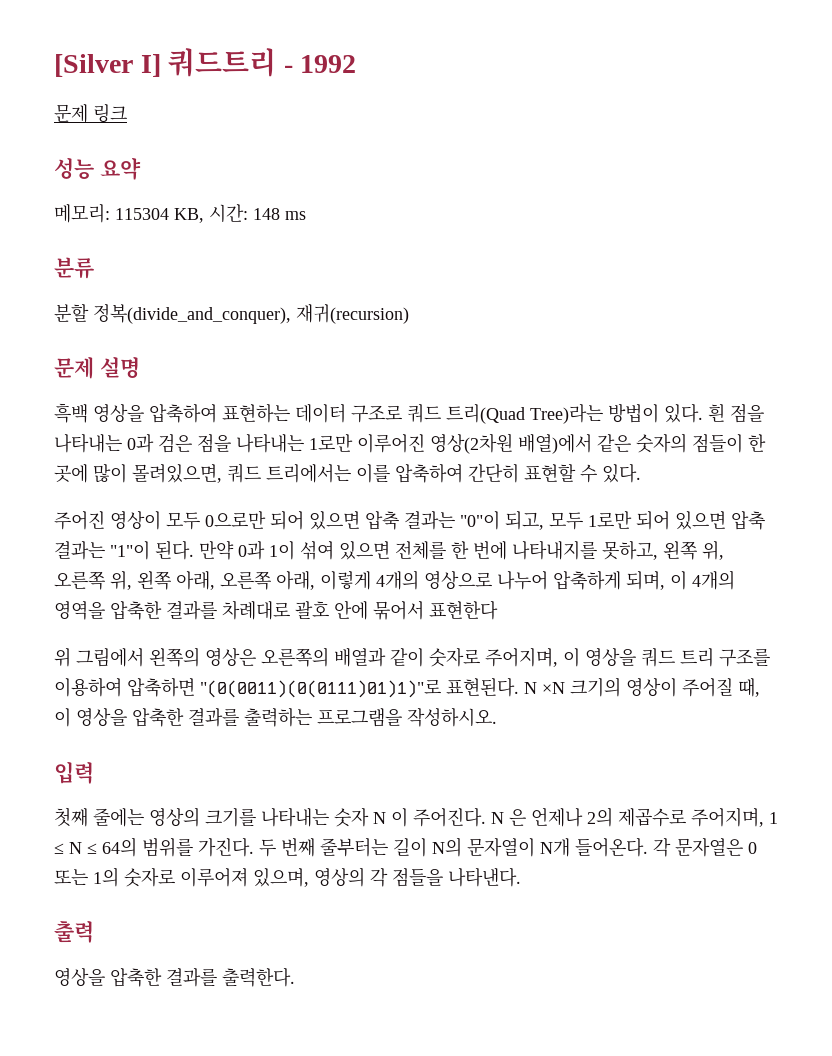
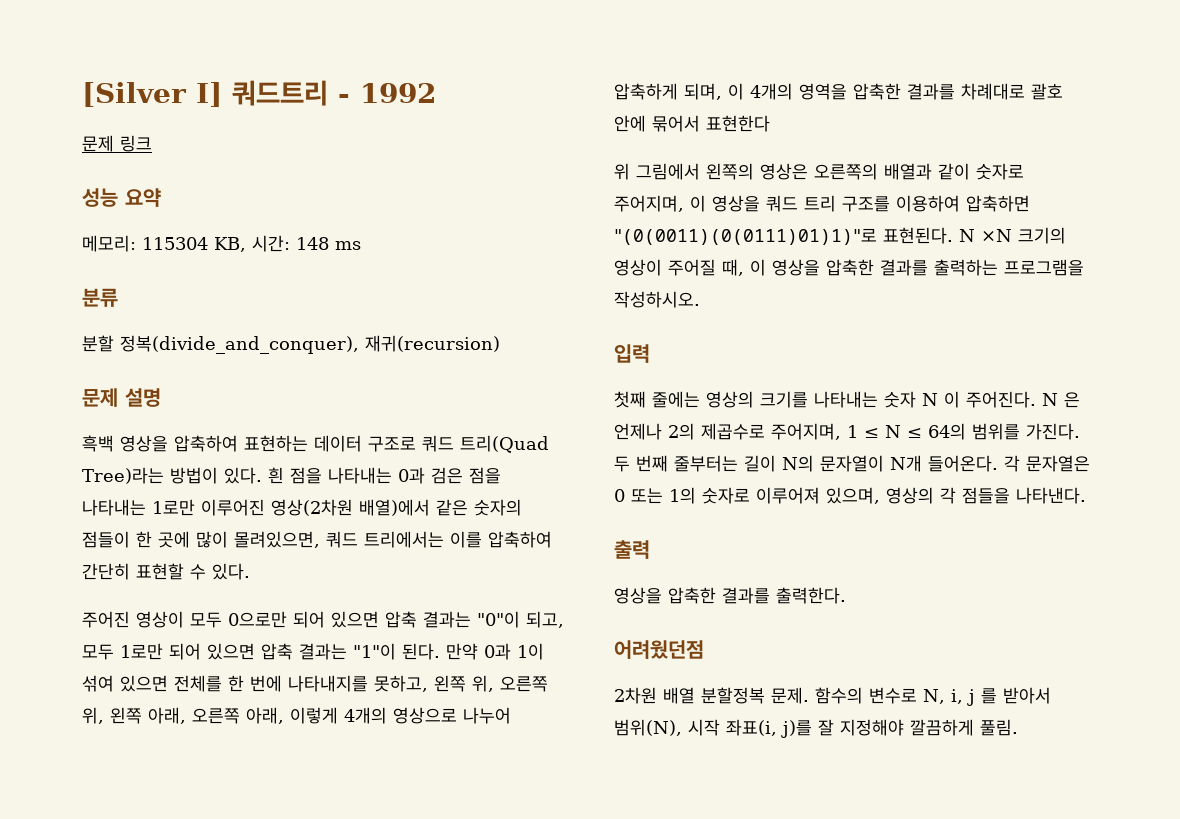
(295, 977) none -> [614,640,704,659] [614,687,1051,706] [614,719,1018,738] // 어려웠던점 // 2차원 배열 분할정복 문제. 함수의 변수로 N, i, j 를 받아서 범위(N), 시작 좌표(i, j)를 잘 지정해야 깔끔하게 풀림.

